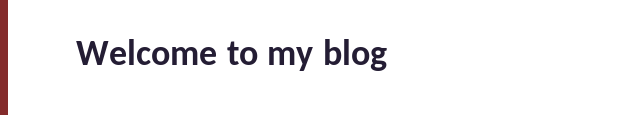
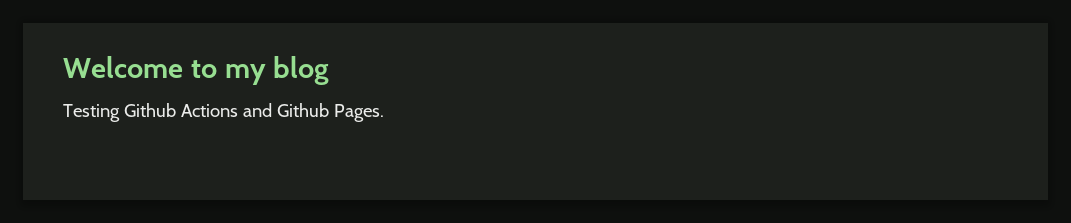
(388, 55) none -> [63,103,384,122] // Testing Github Actions and Github Pages.

